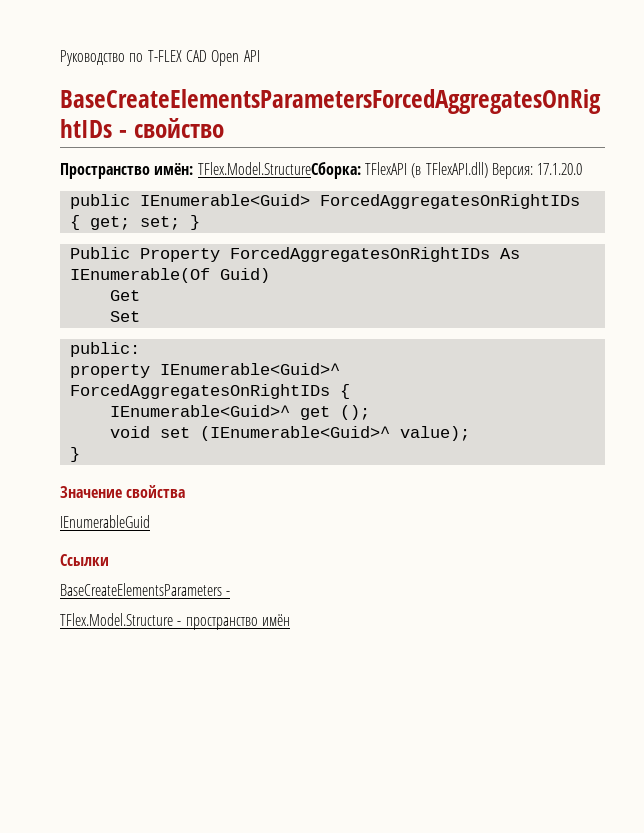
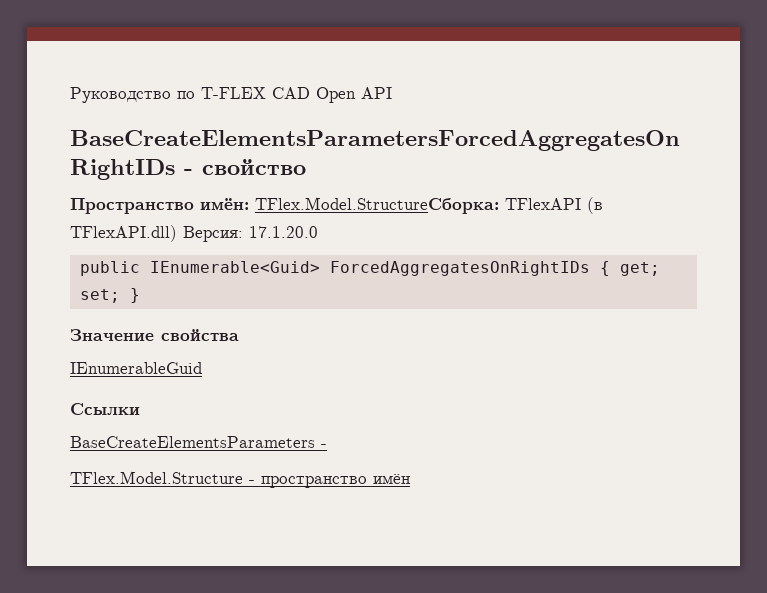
[69,247,520,262] [69,268,270,283] [109,290,140,301] [109,311,140,322] [69,342,140,357] [69,363,340,378] [69,384,350,399] [109,405,370,420] [109,426,470,441] [69,447,80,462] // Public Property ForcedAggregatesOnRightIDs As IEnumerable(Of Guid) // Get // Set // public: // property IEnumerable<Guid>^ ForcedAggregatesOnRightIDs { // IEnumerable<Guid>^ get (); // void set (IEnumerable<Guid>^ value); // } -> (140, 295) none

